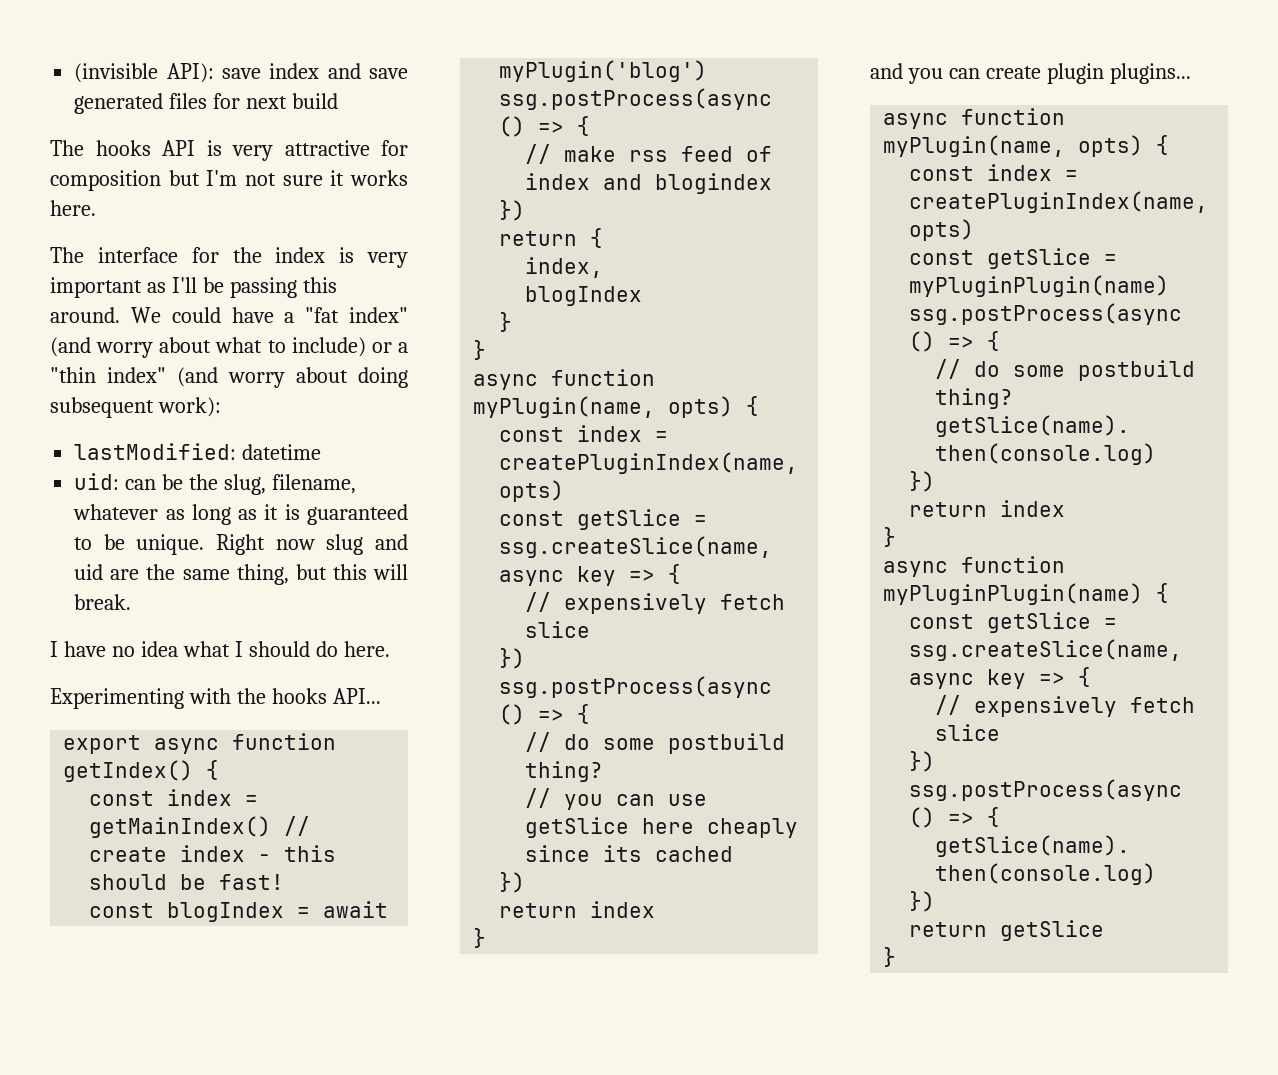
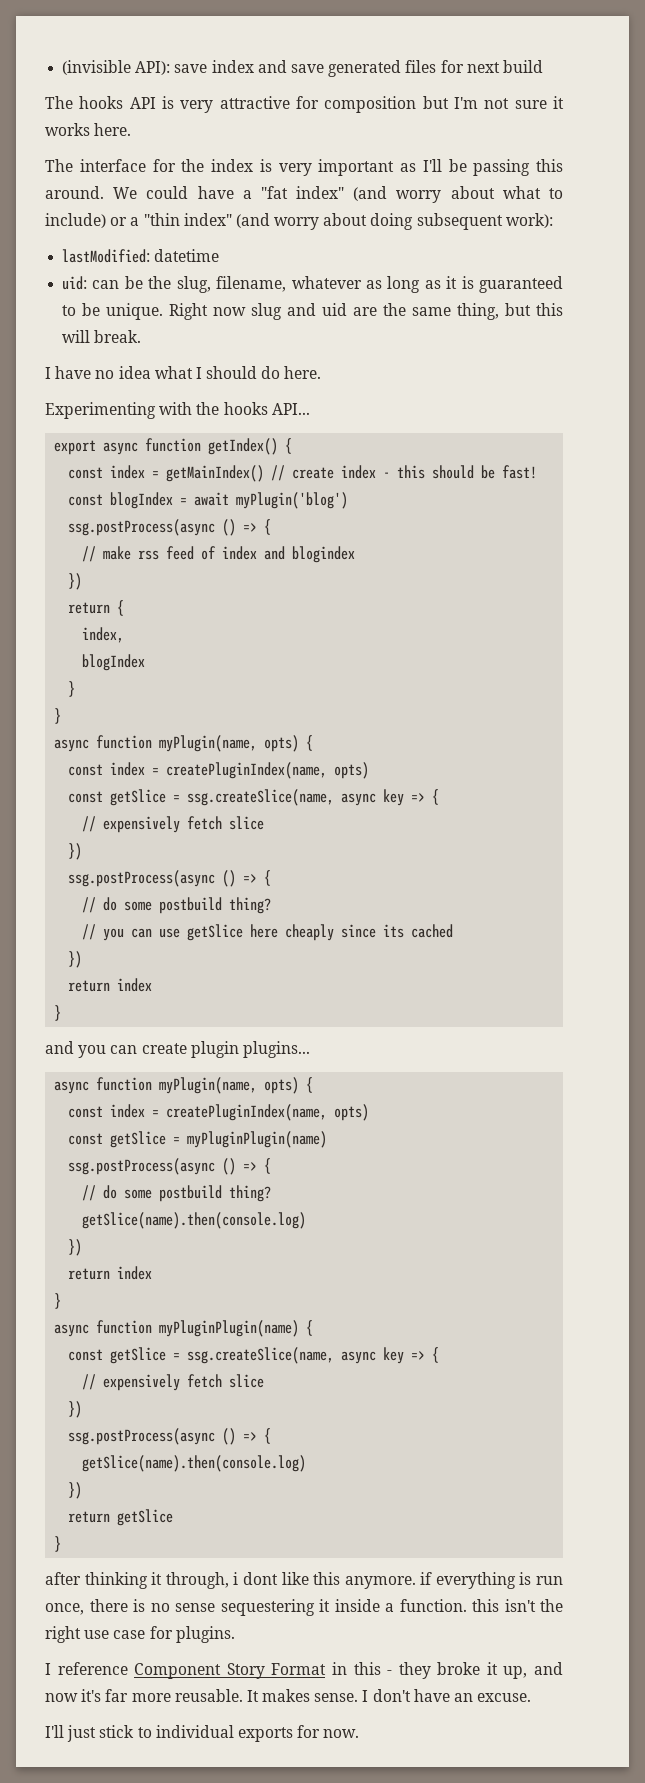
(897, 957) none -> [45,1572,563,1589] [45,1599,563,1616] [45,1626,235,1643] [45,1662,563,1679] [45,1689,532,1702] [45,1725,360,1742] // after thinking it through, i dont like this anymore. if everything is run once, there is no sense sequestering it inside a function. this isn't the right use case for plugins. // I reference Component Story Format in this - they broke it up, and now it's far more reusable. It makes sense. I don't have an excuse. // I'll just stick to individual exports for now.

